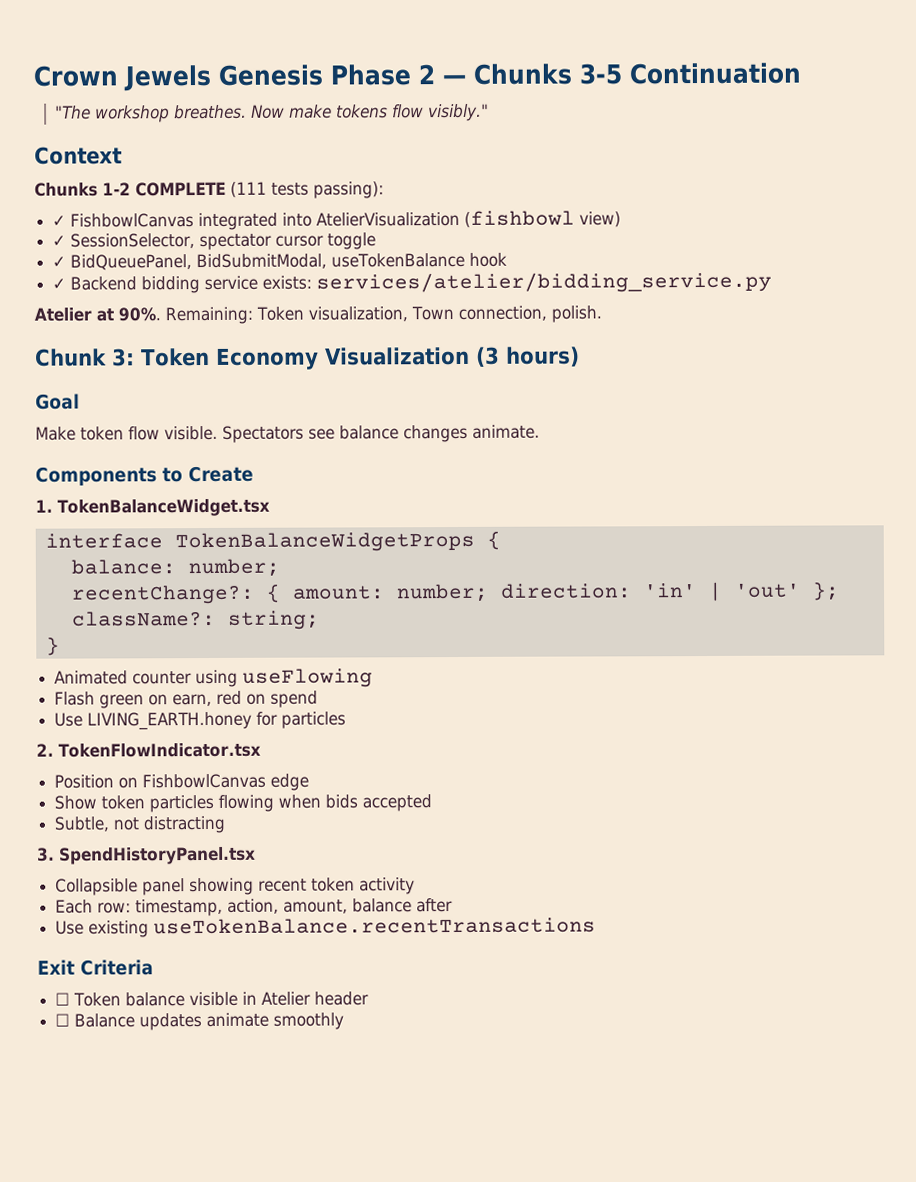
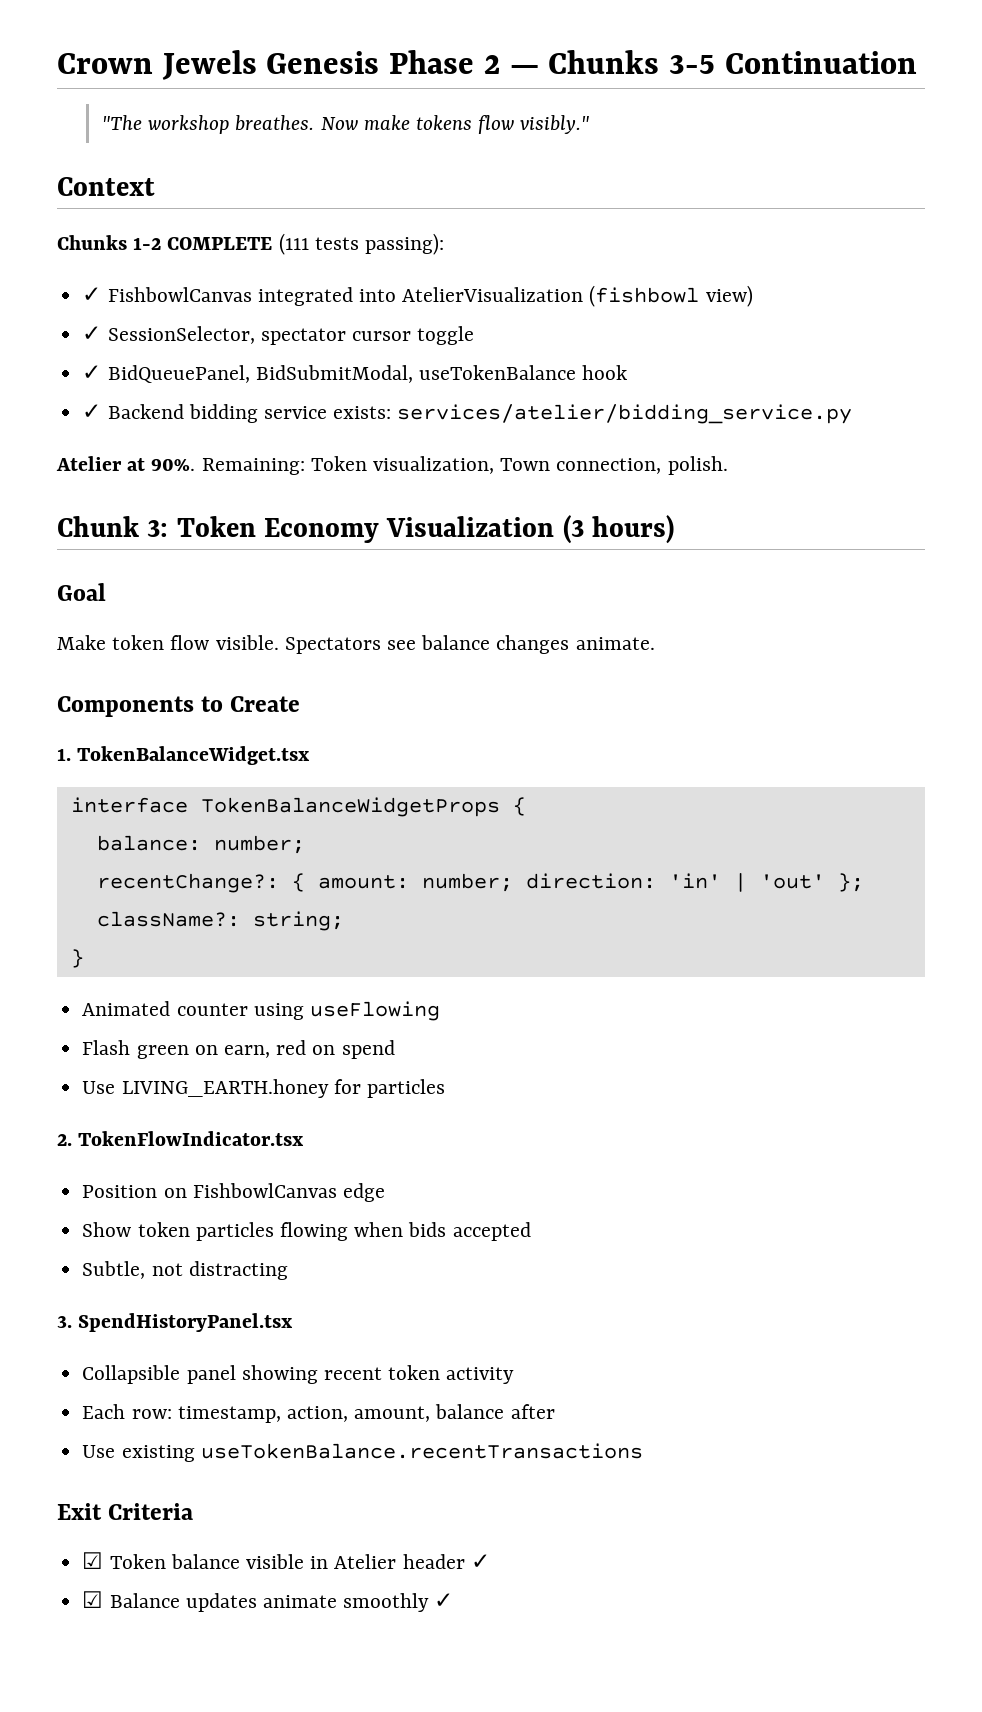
[55,992,71,1006] ☐ -> [82,1552,104,1569] ☑
[55,1013,71,1027] // ☐ -> [470,1554,490,1569] [82,1591,104,1608] ✓ // ☑
(345, 1021) none -> [434,1593,454,1608] ✓

